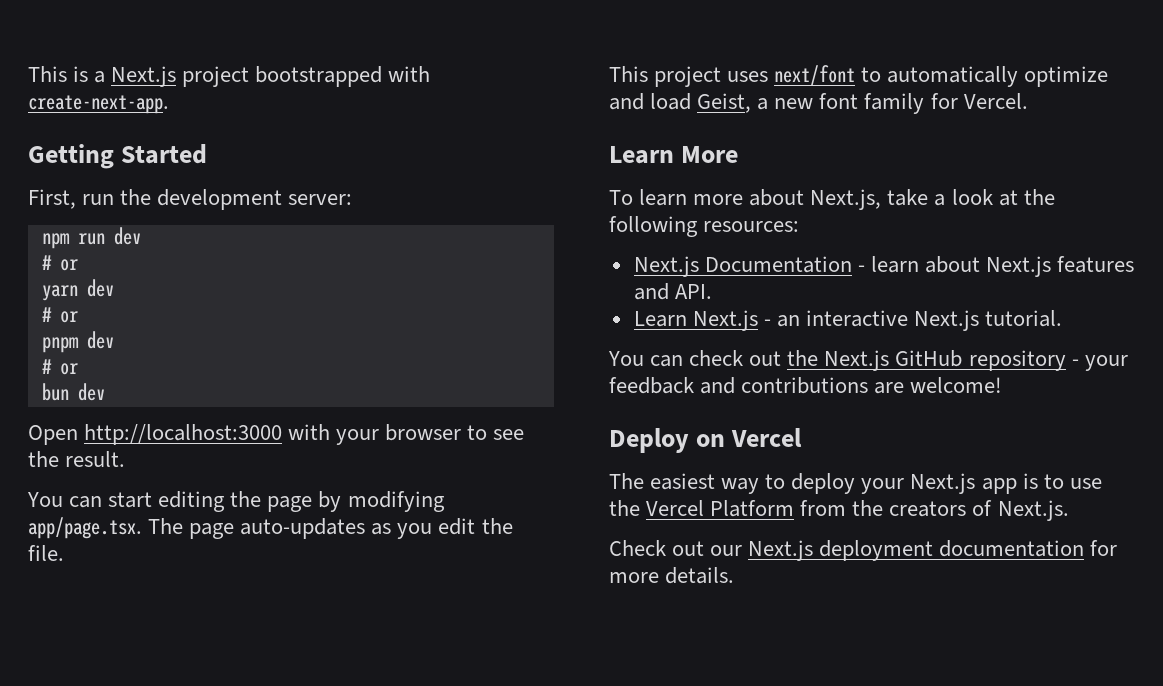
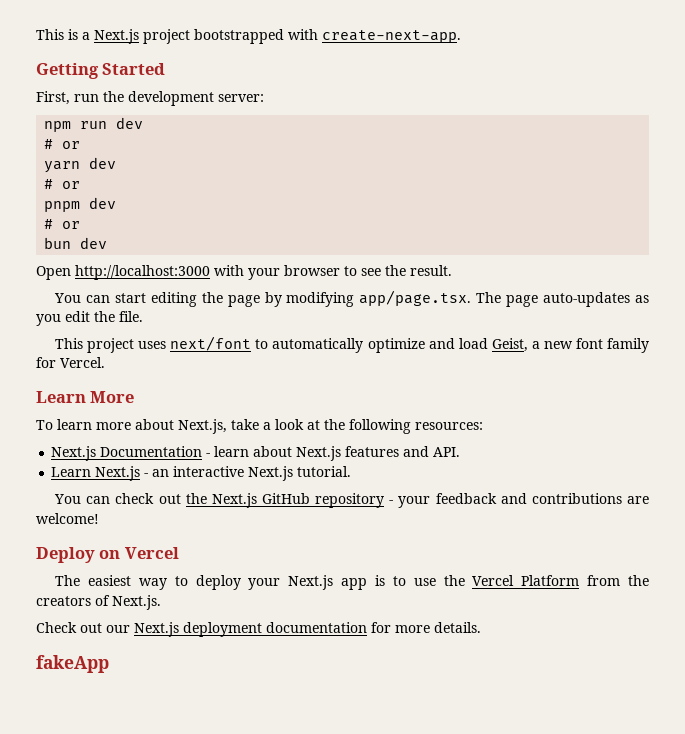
(735, 575) none -> [36,655,109,673] // fakeApp

